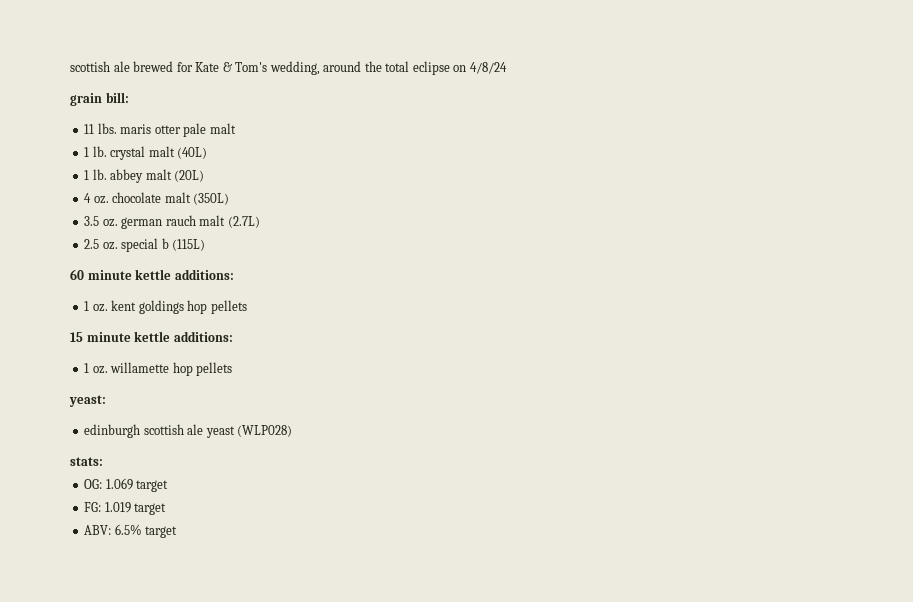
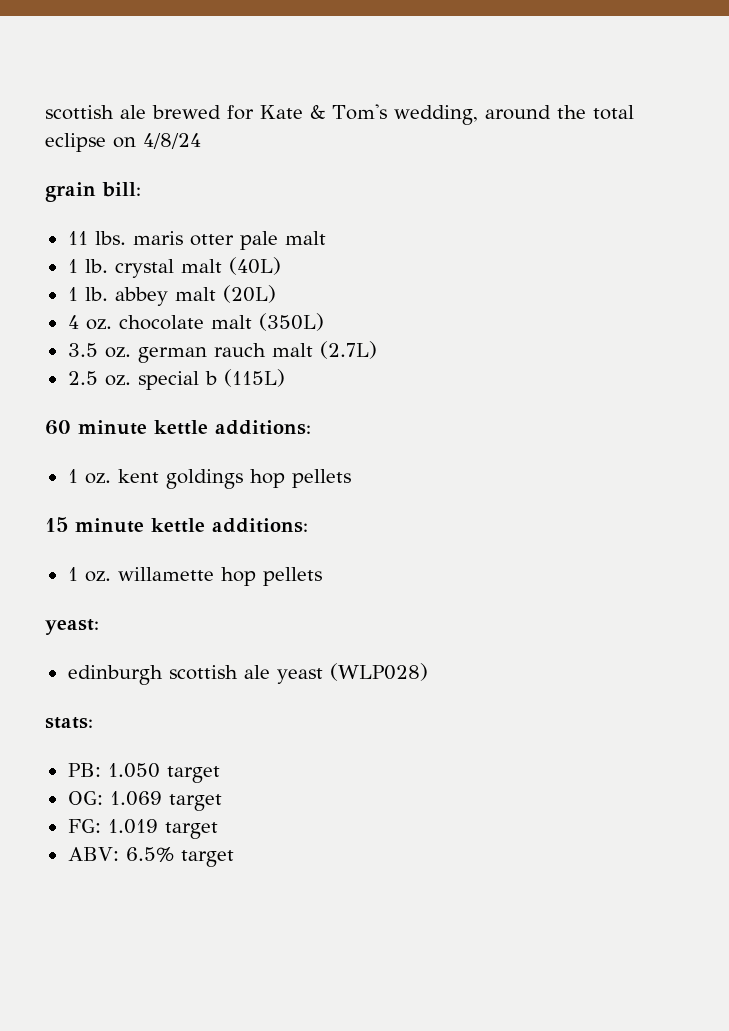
(103, 461) none -> [67,763,220,783] // PB: 1.050 target

